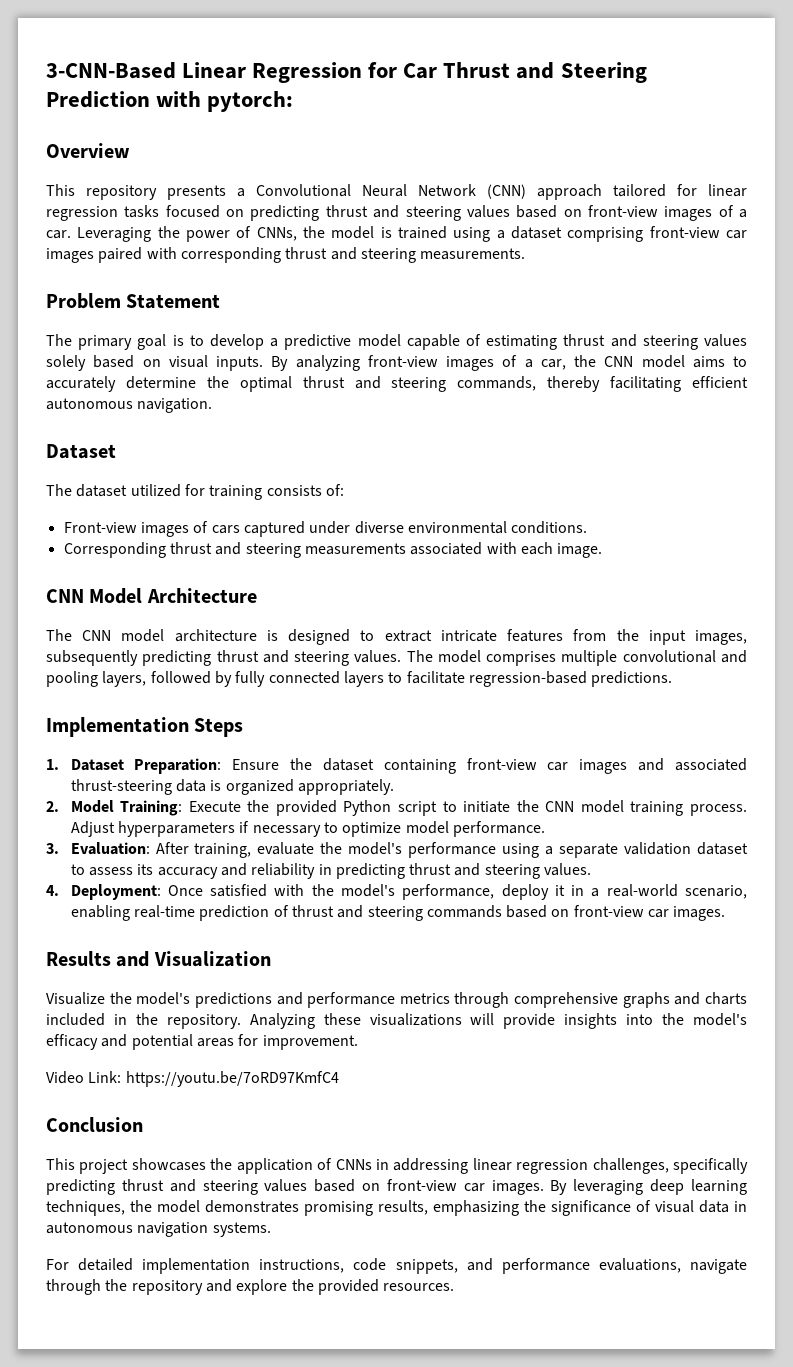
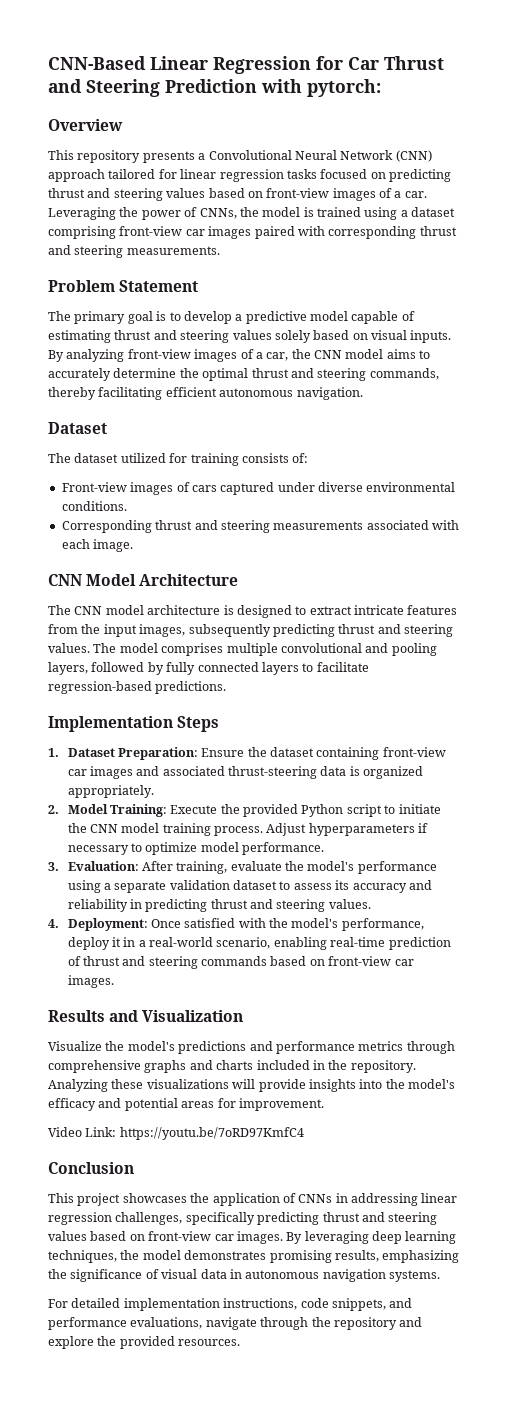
[46,62,176,79] 3-CNN-Based -> [48,56,146,70] CNN-Based

